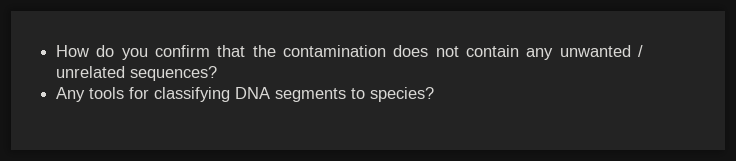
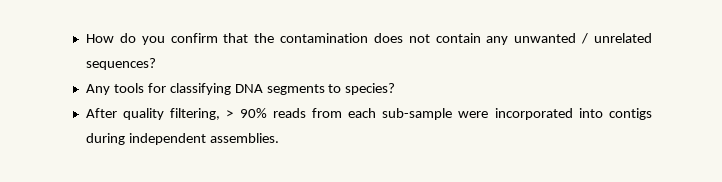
(435, 94) none -> [85,108,652,120] [85,133,279,145] // After quality filtering, > 90% reads from each sub-sample were incorporated into contigs during independent assemblies.

